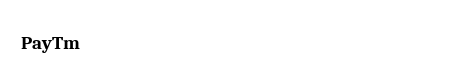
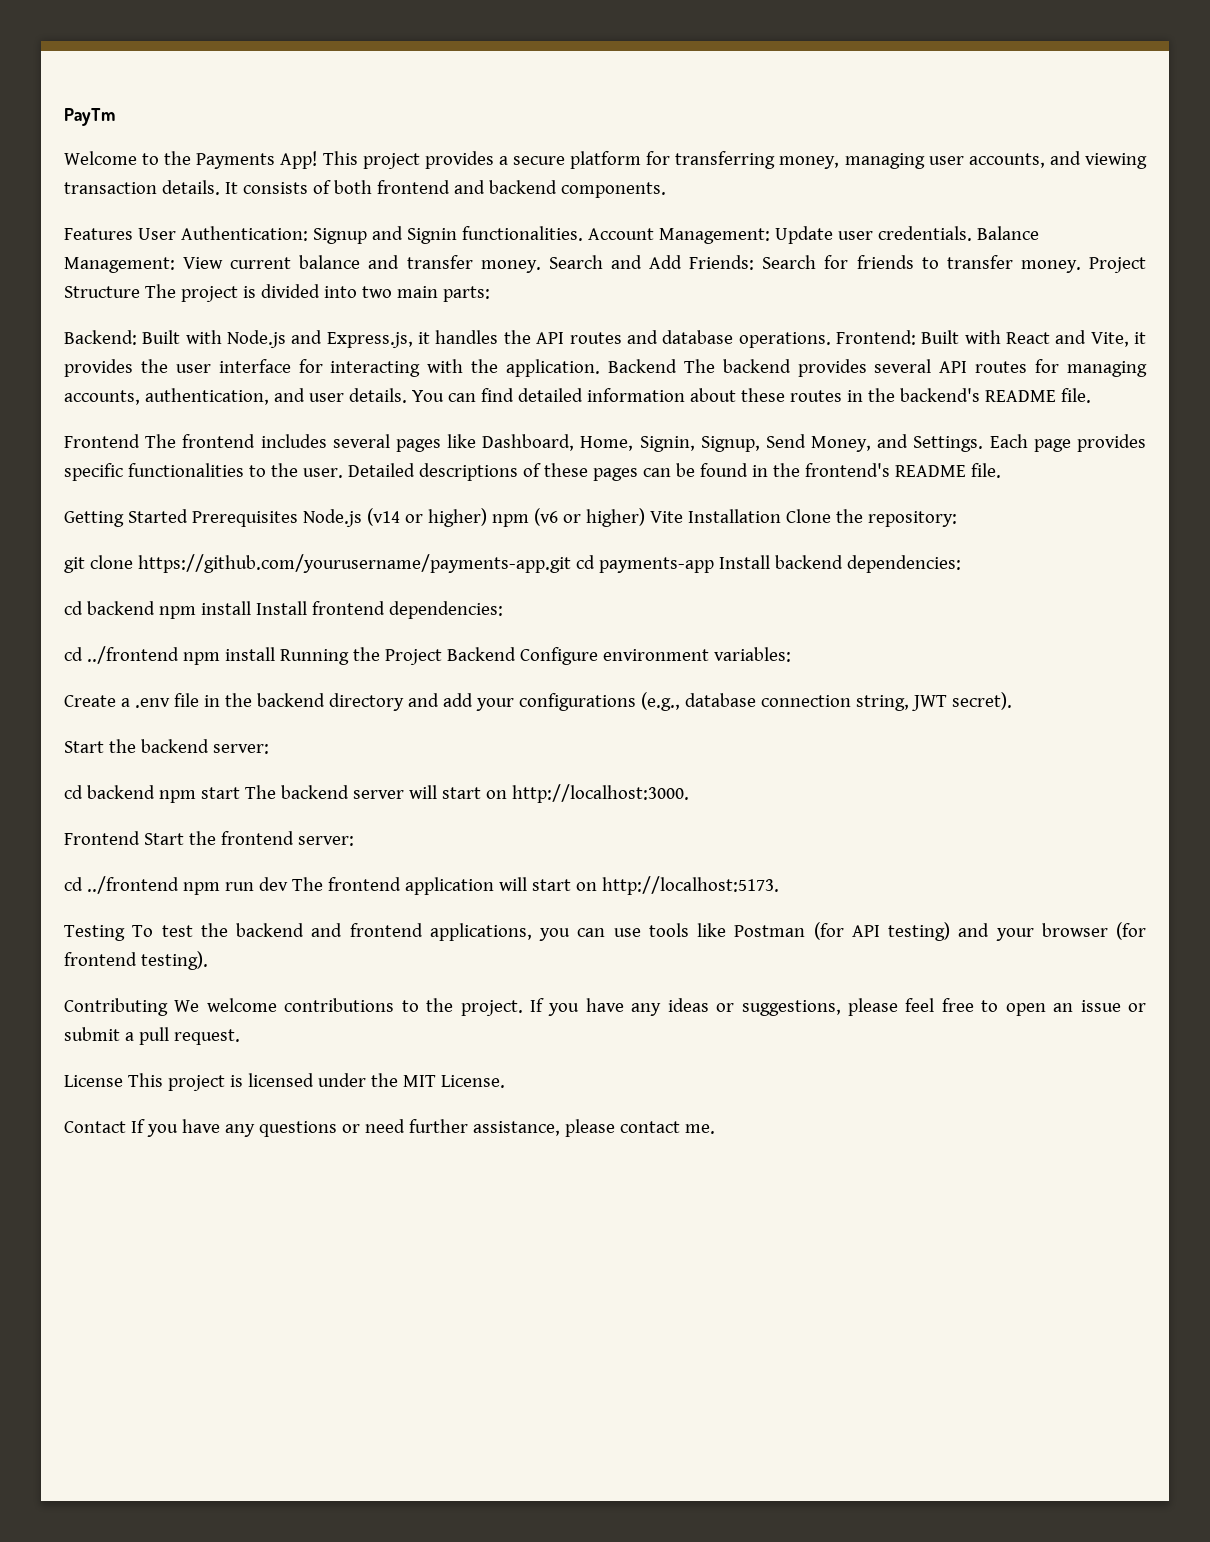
(80, 45) none -> [64,151,1147,169] [64,180,666,198] [64,226,1039,244] [64,255,1146,273] [64,284,490,302] [64,330,1147,348] [64,359,1147,377] [64,388,1091,405] [64,434,1146,452] [64,463,1001,481] [64,508,957,527] [64,554,961,573] [64,601,503,619] [64,646,791,665] [64,692,1012,711] [64,739,269,754] [64,784,689,803] [64,831,354,846] [64,876,779,895] [64,922,1146,941] [64,951,208,970] [64,998,1147,1016] [64,1027,240,1045] [64,1073,505,1091] [64,1119,715,1137] // Welcome to the Payments App! This project provides a secure platform for transferring money, managing user accounts, and viewing transaction details. It consists of both frontend and backend components. // Features User Authentication: Signup and Signin functionalities. Account Management: Update user credentials. Balance Management: View current balance and transfer money. Search and Add Friends: Search for friends to transfer money. Project Structure The project is divided into two main parts: // Backend: Built with Node.js and Express.js, it handles the API routes and database operations. Frontend: Built with React and Vite, it provides the user interface for interacting with the application. Backend The backend provides several API routes for managing accounts, authentication, and user details. You can find detailed information about these routes in the backend's README file. // Frontend The frontend includes several pages like Dashboard, Home, Signin, Signup, Send Money, and Settings. Each page provides specific functionalities to the user. Detailed descriptions of these pages can be found in the frontend's README file. // Getting Started Prerequisites Node.js (v14 or higher) npm (v6 or higher) Vite Installation Clone the repository: // git clone https://github.com/yourusername/payments-app.git cd payments-app Install backend dependencies: // cd backend npm install Install frontend dependencies: // cd ../frontend npm install Running the Project Backend Configure environment variables: // Create a .env file in the backend directory and add your configurations (e.g., database connection string, JWT secret). // Start the backend server: // cd backend npm start The backend server will start on http://localhost:3000. // Frontend Start the frontend server: // cd ../frontend npm run dev The frontend application will start on http://localhost:5173. // Testing To test the backend and frontend applications, you can use tools like Postman (for API testing) and your browser (for frontend testing). // Contributing We welcome contributions to the project. If you have any ideas or suggestions, please feel free to open an issue or submit a pull request. // License This project is licensed under the MIT License. // Contact If you have any questions or need further assistance, please contact me.

